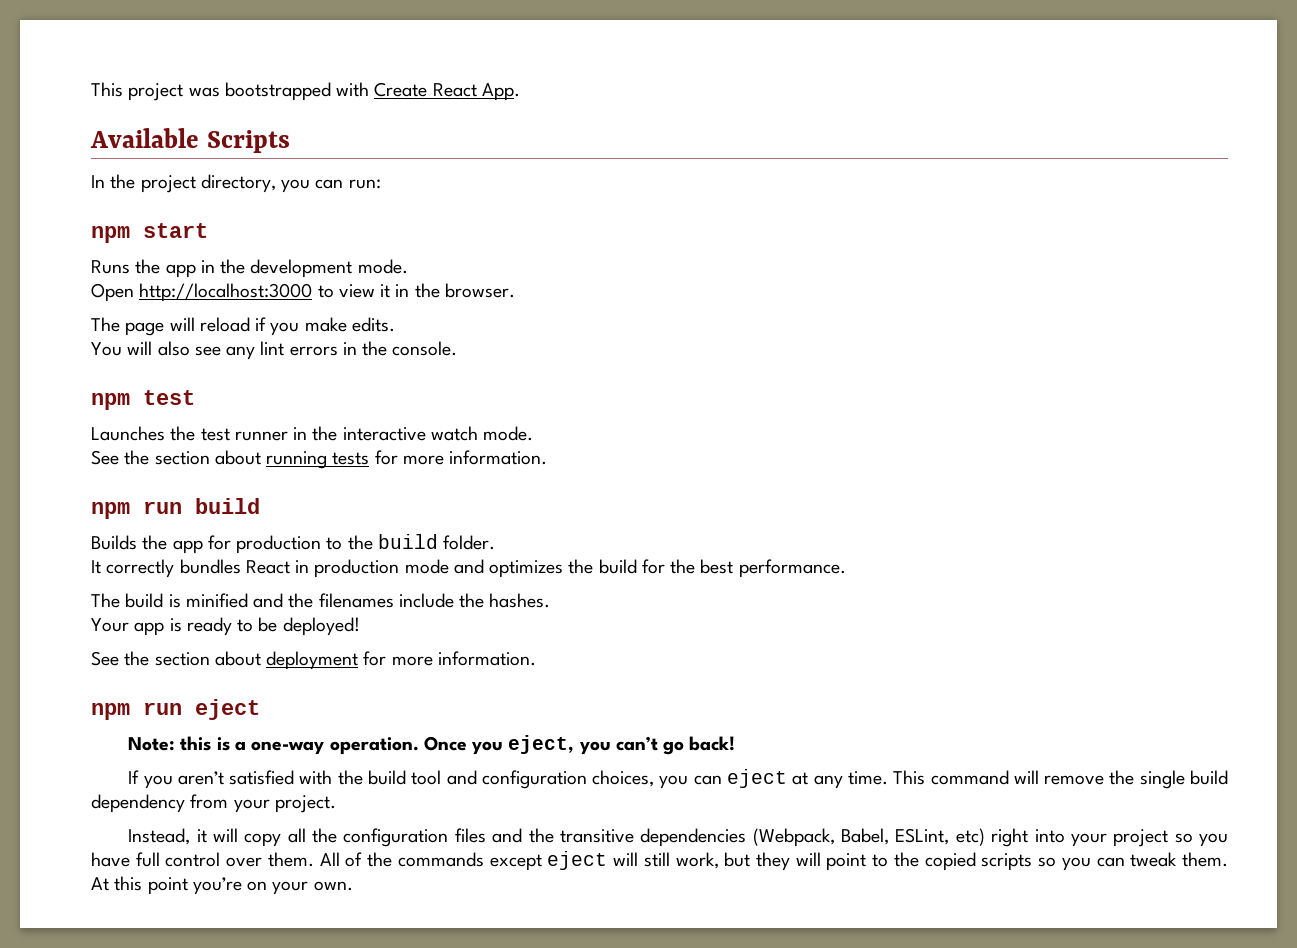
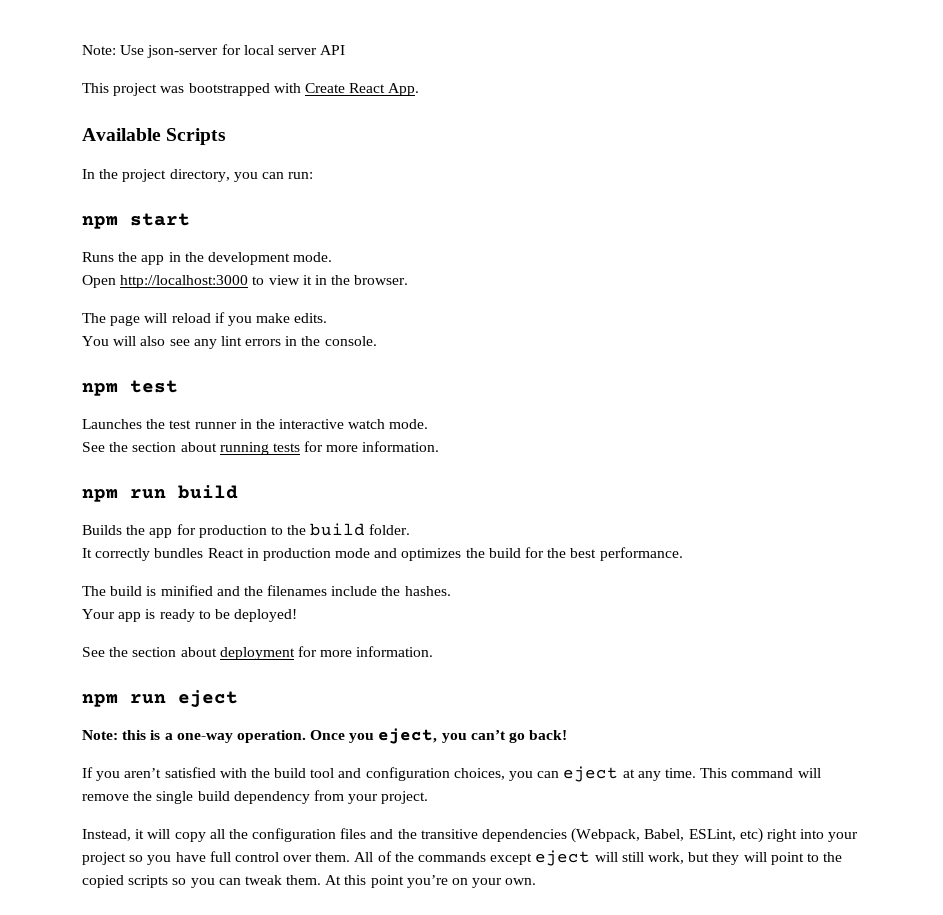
(91, 89) none -> [82,44,346,58] Note: Use json-server for local server API //

